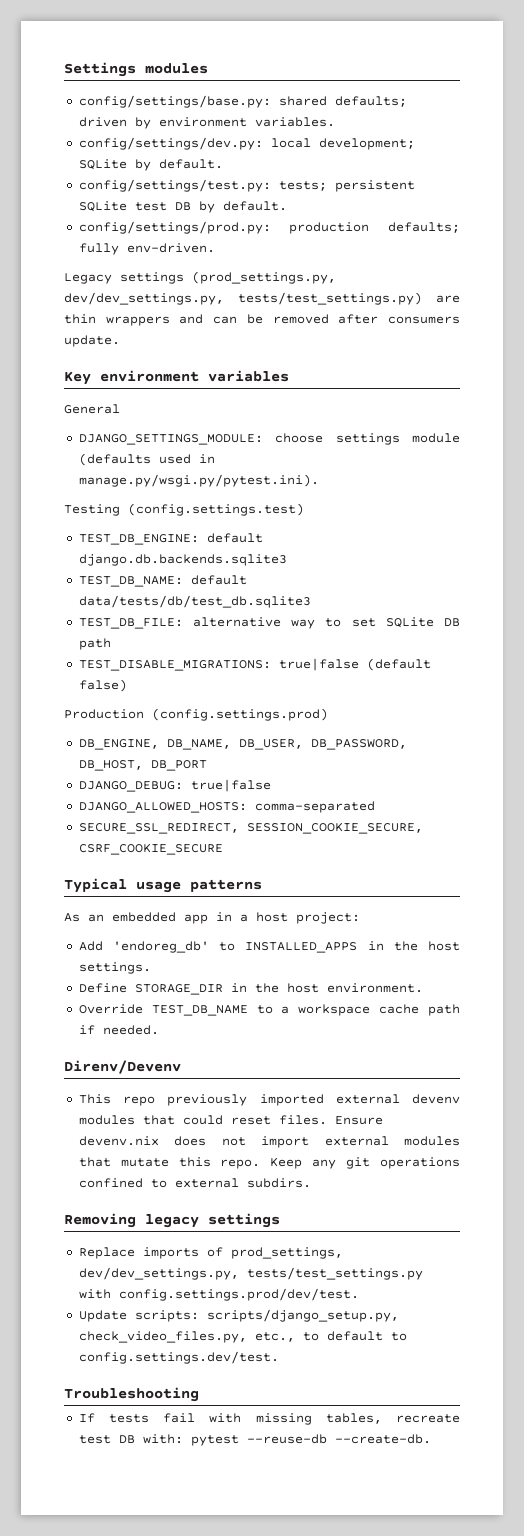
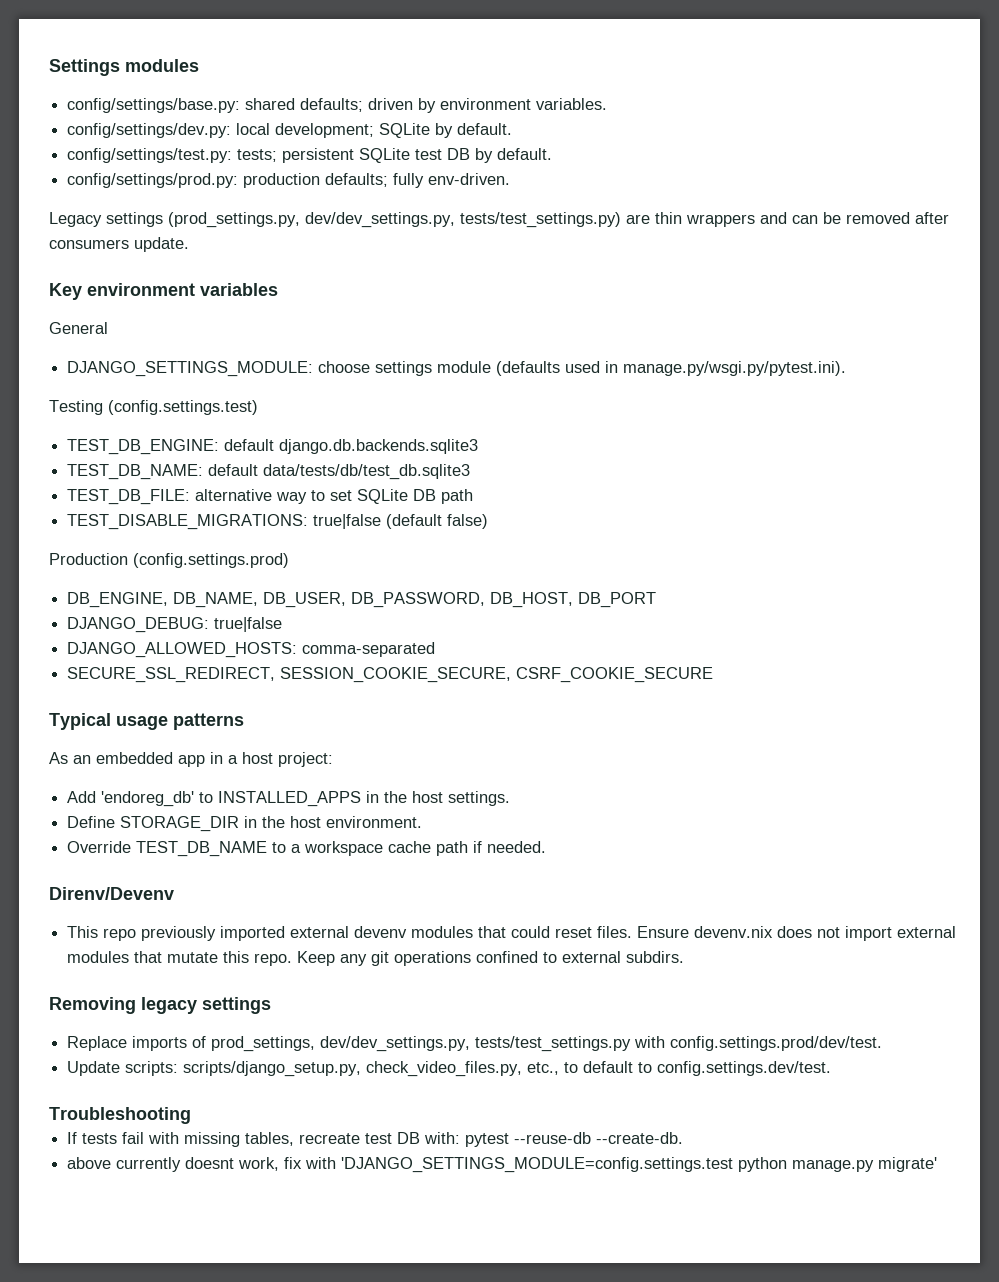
(431, 1439) none -> [67,1157,938,1173] // above currently doesnt work, fix with 'DJANGO_SETTINGS_MODULE=config.settings.test python manage.py migrate'

